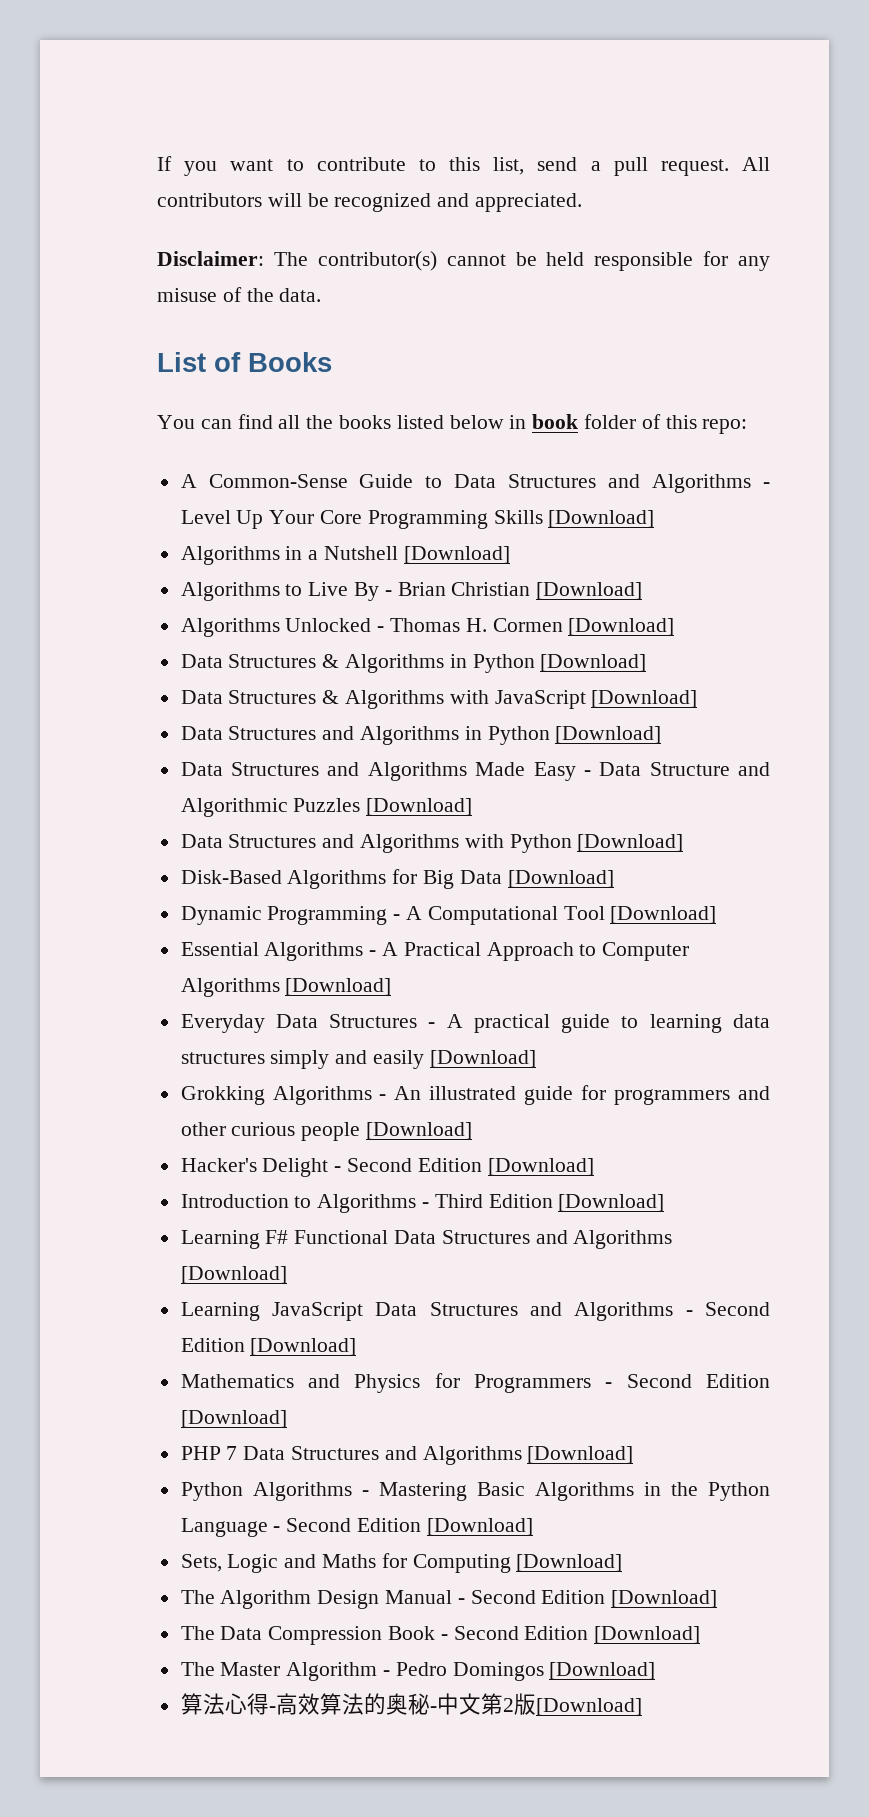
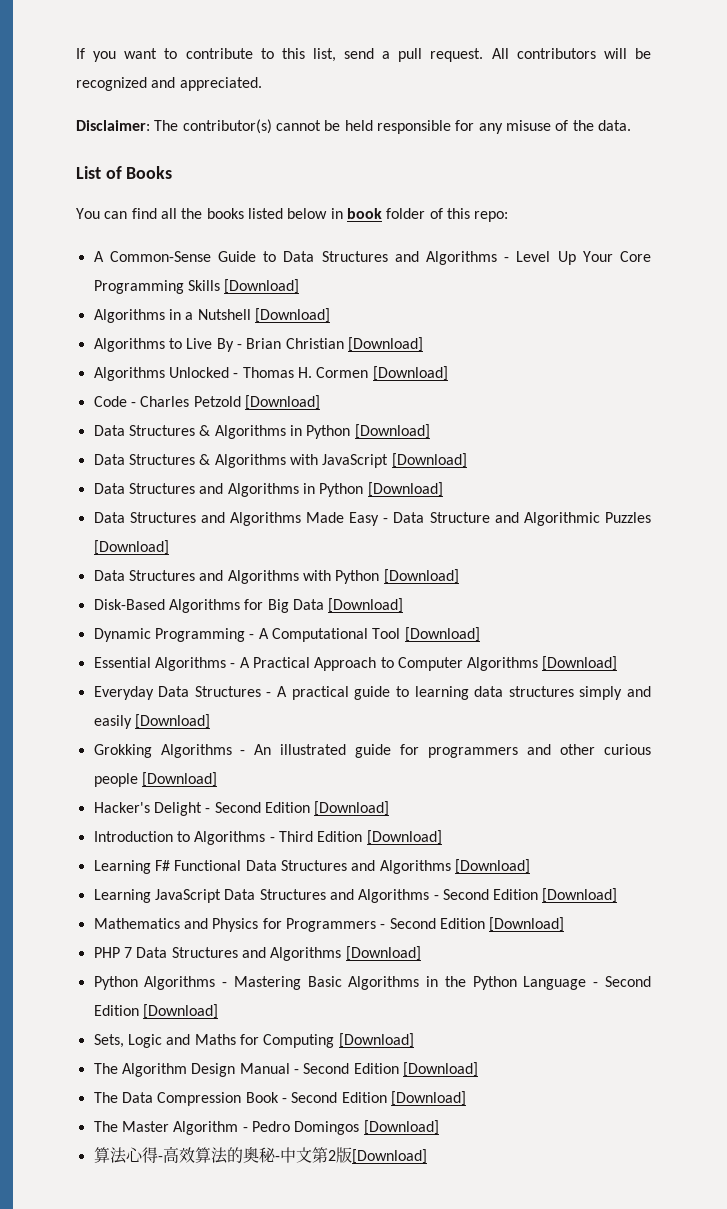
(675, 627) none -> [93,395,320,410] // Code - Charles Petzold [Download]

